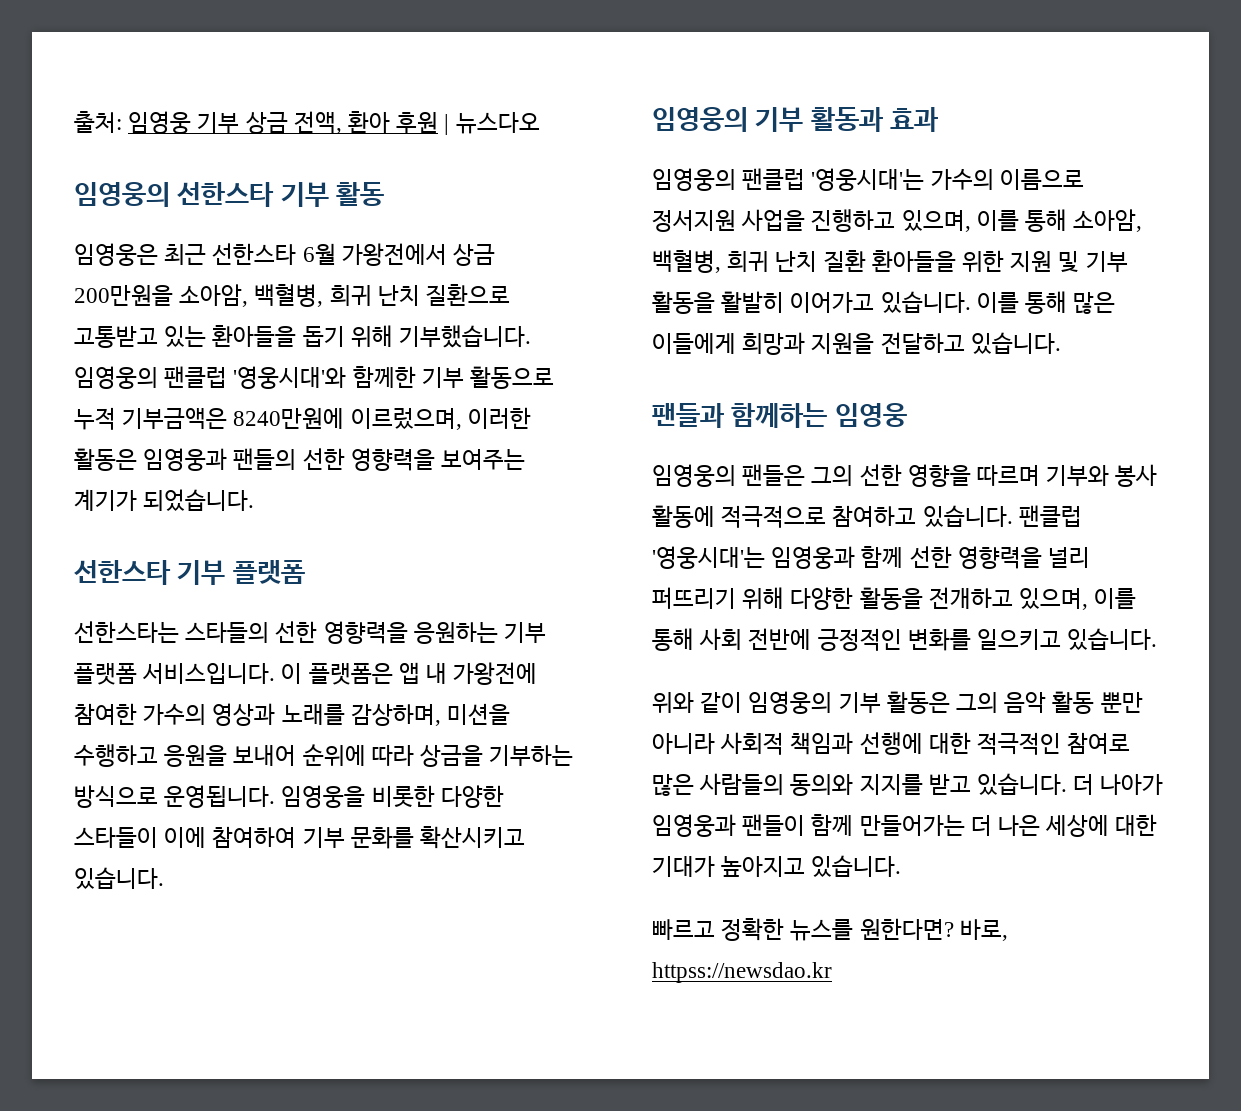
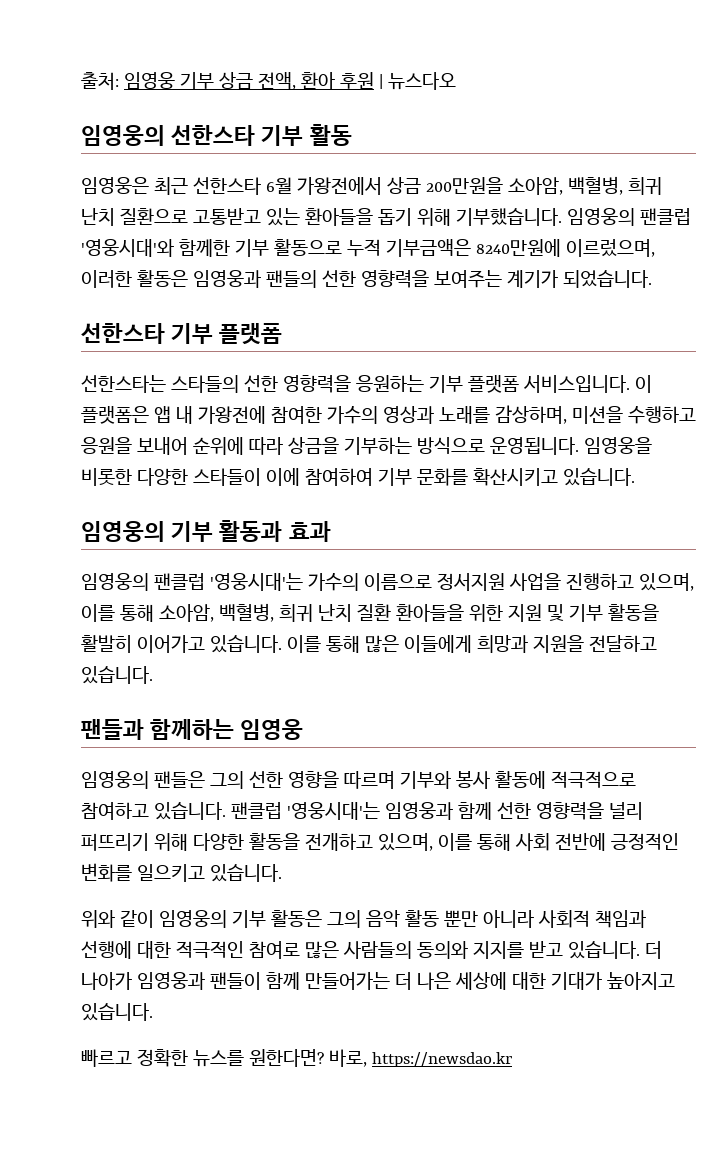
[652,962,832,983] httpss://newsdao.kr -> [371,1052,512,1067] https://newsdao.kr

